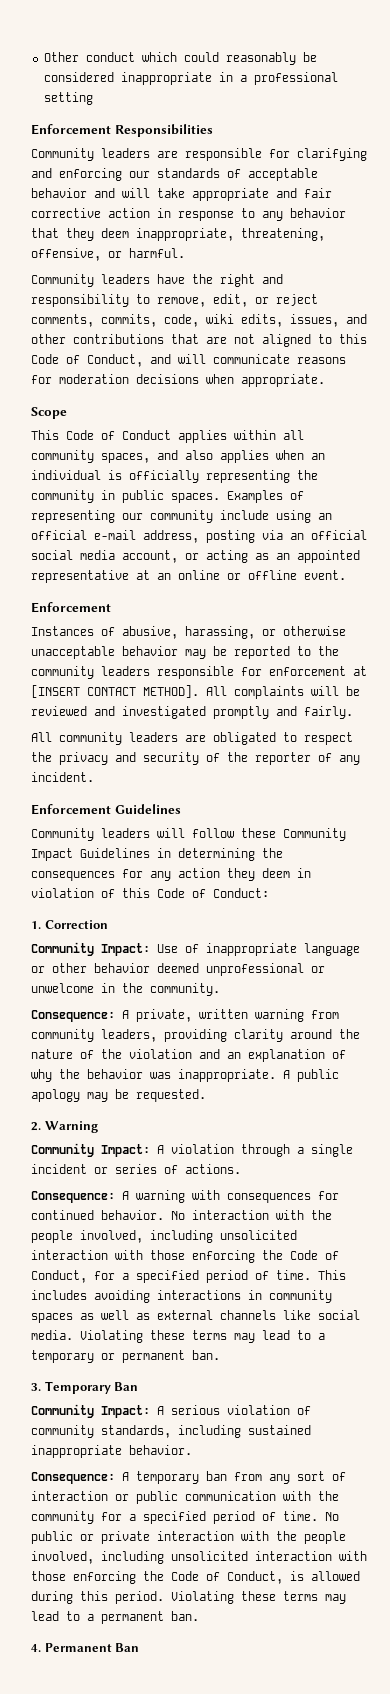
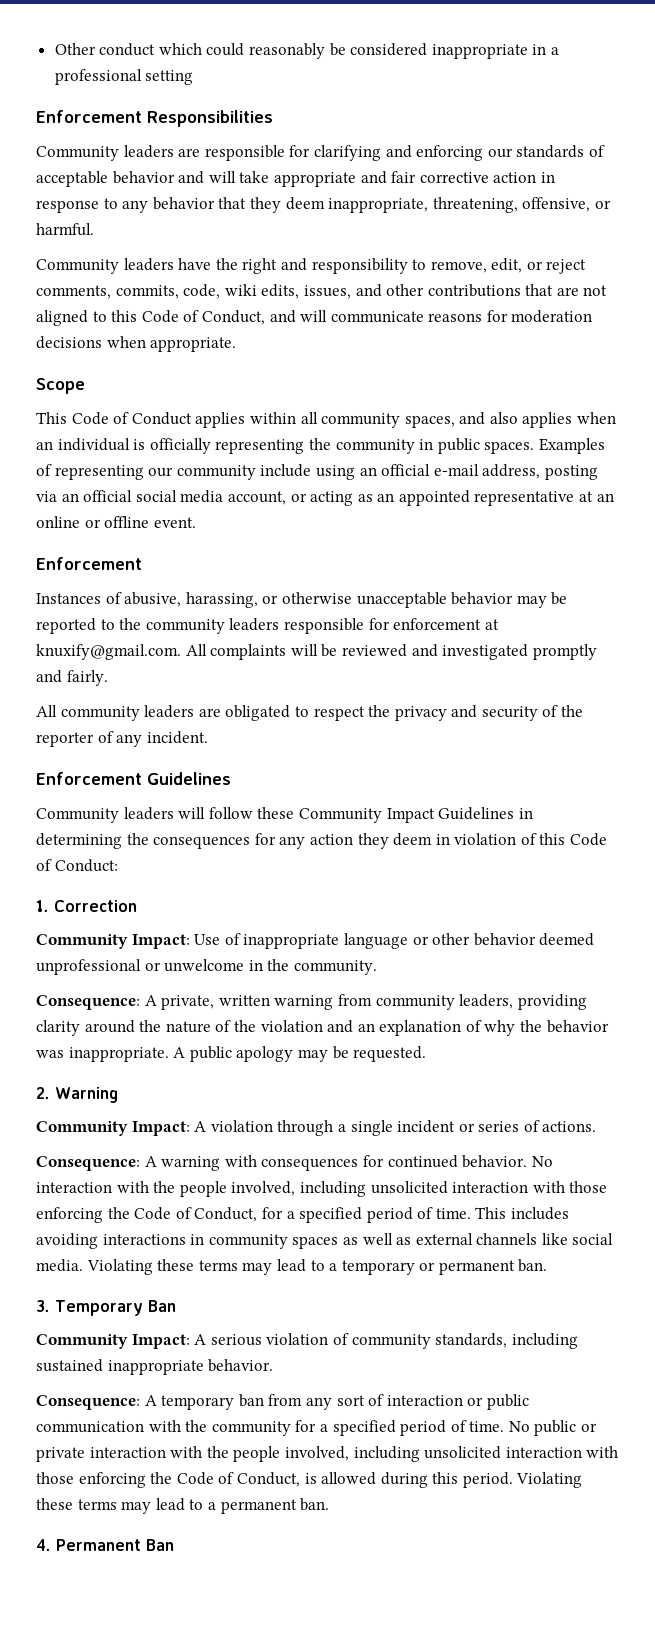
[31,685,199,698] [INSERT CONTACT METHOD]. -> [36,644,181,660] knuxify@gmail.com.

